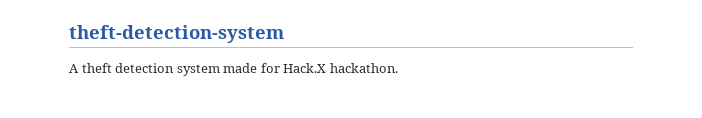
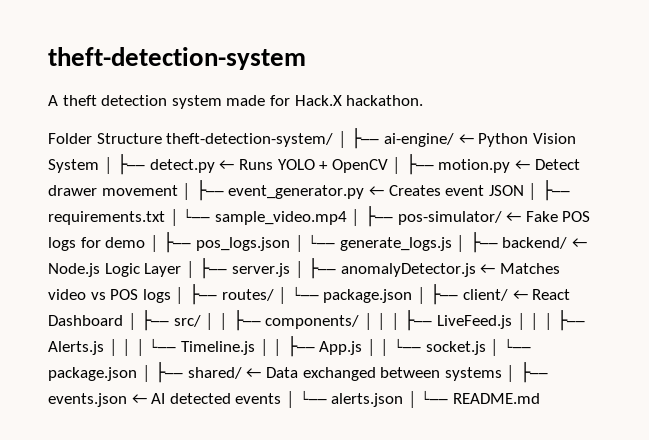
(398, 68) none -> [48,128,576,149] [48,154,580,175] [48,180,570,201] [48,206,591,227] [48,232,588,253] [48,258,560,279] [48,284,571,305] [48,310,586,331] [48,336,531,357] [48,362,548,383] [48,390,540,408] // Folder Structure theft-detection-system/ │ ├── ai-engine/ ← Python Vision System │ ├── detect.py ← Runs YOLO + OpenCV │ ├── motion.py ← Detect drawer movement │ ├── event_generator.py ← Creates event JSON │ ├── requirements.txt │ └── sample_video.mp4 │ ├── pos-simulator/ ← Fake POS logs for demo │ ├── pos_logs.json │ └── generate_logs.js │ ├── backend/ ← Node.js Logic Layer │ ├── server.js │ ├── anomalyDetector.js ← Matches video vs POS logs │ ├── routes/ │ └── package.json │ ├── client/ ← React Dashboard │ ├── src/ │ │ ├── components/ │ │ │ ├── LiveFeed.js │ │ │ ├── Alerts.js │ │ │ └── Timeline.js │ │ ├── App.js │ │ └── socket.js │ └── package.json │ ├── shared/ ← Data exchanged between systems │ ├── events.json ← AI detected events │ └── alerts.json │ └── README.md

